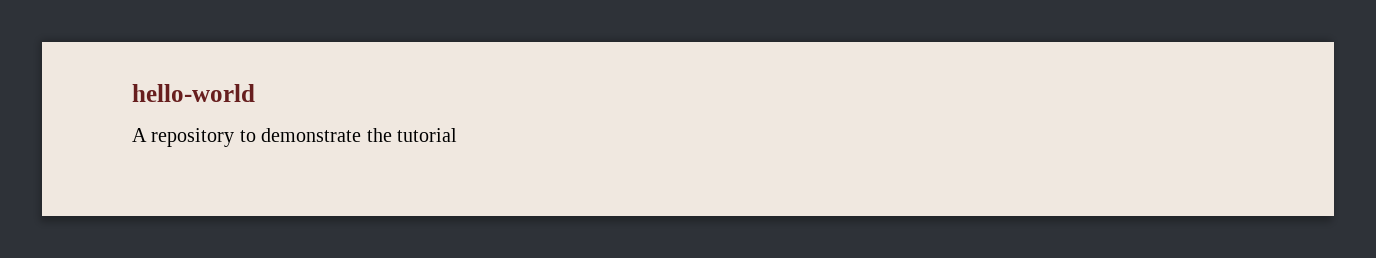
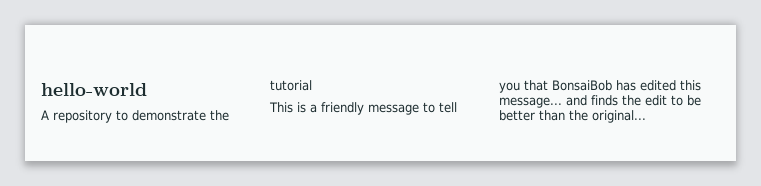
(457, 135) none -> [269,102,457,115] [499,80,701,93] [499,95,701,108] [499,110,646,123] // This is a friendly message to tell you that BonsaiBob has edited this message... and finds the edit to be better than the original...

